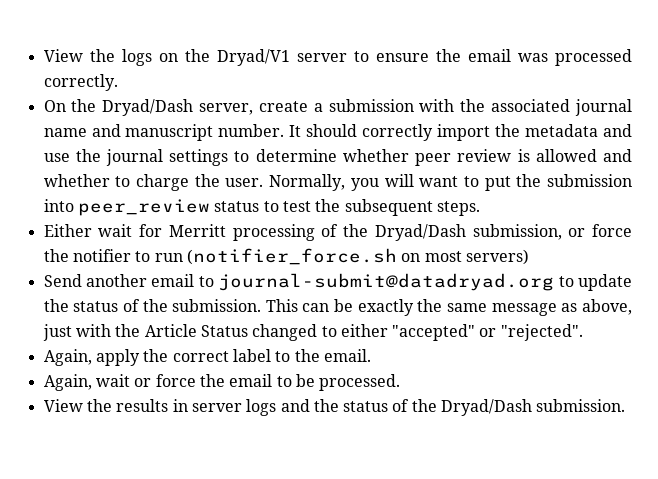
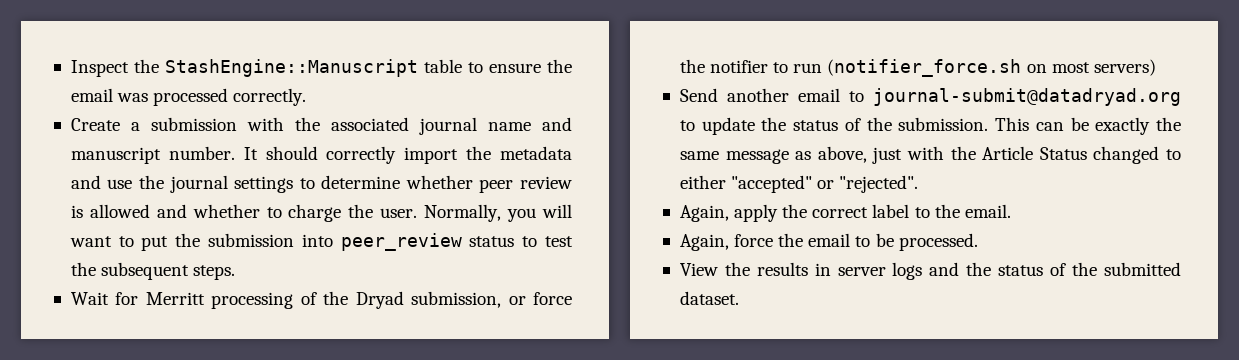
[43,49,347,66] View the logs on the Dryad/V1 server -> [70,59,462,77] Inspect the StashEngine::Manuscript table
[43,99,308,116] On the Dryad/Dash server, create -> [70,118,120,131] Create
[43,224,133,237] Either wait -> [70,292,109,305] Wait
[374,224,466,241] Dryad/Dash -> [355,291,404,309] Dryad
[95,374,152,387] wait or -> (729, 242) none
[441,399,626,416] Dryad/Dash submission. -> [1104,262,1181,276] [679,291,739,305] submitted dataset.

